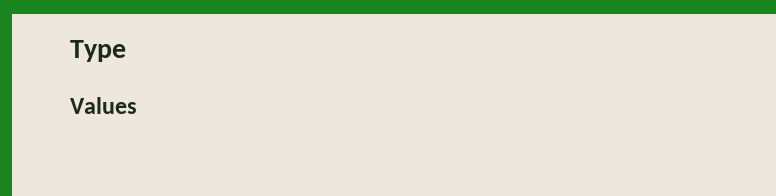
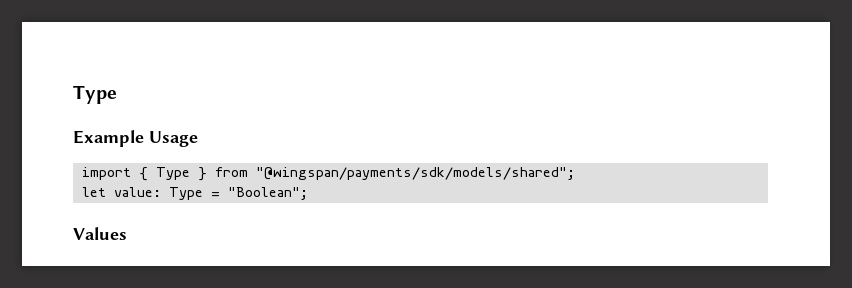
[70,40,126,62] Type -> [73,85,117,104] [73,130,198,147] [81,167,575,181] [81,187,308,200] Type // Example Usage // import { Type } from "@wingspan/payments/sdk/models/shared"; // let value: Type = "Boolean";

